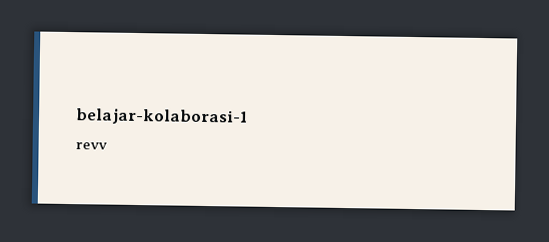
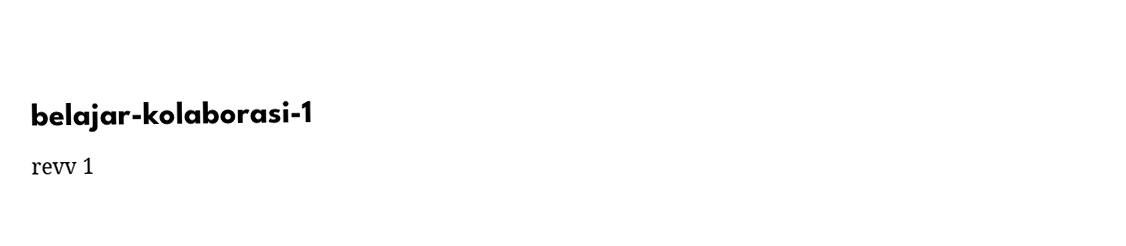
(107, 146) none -> [81,157,95,174] 1

